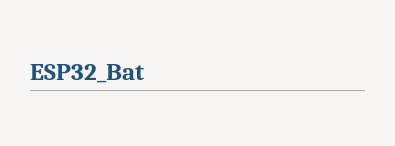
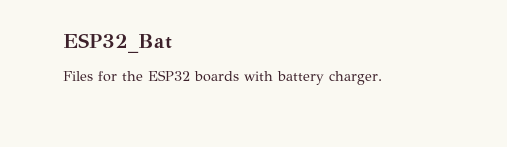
(145, 73) none -> [63,70,382,85] // Files for the ESP32 boards with battery charger.

